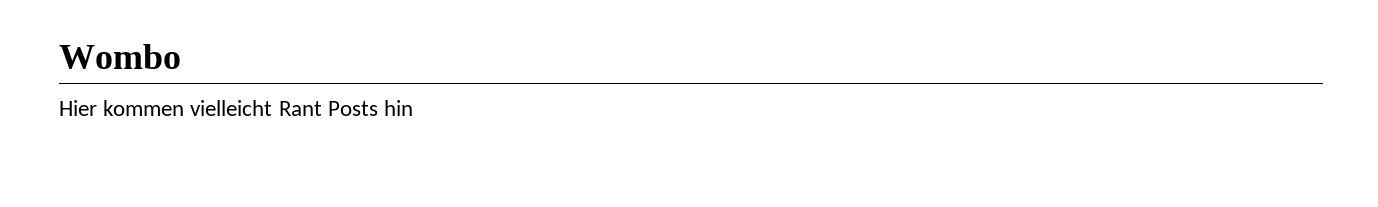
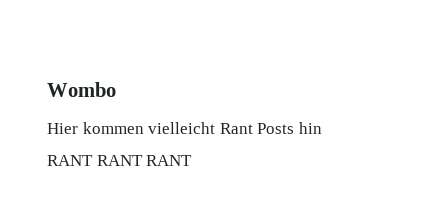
(414, 108) none -> [47,155,193,166] // RANT RANT RANT

